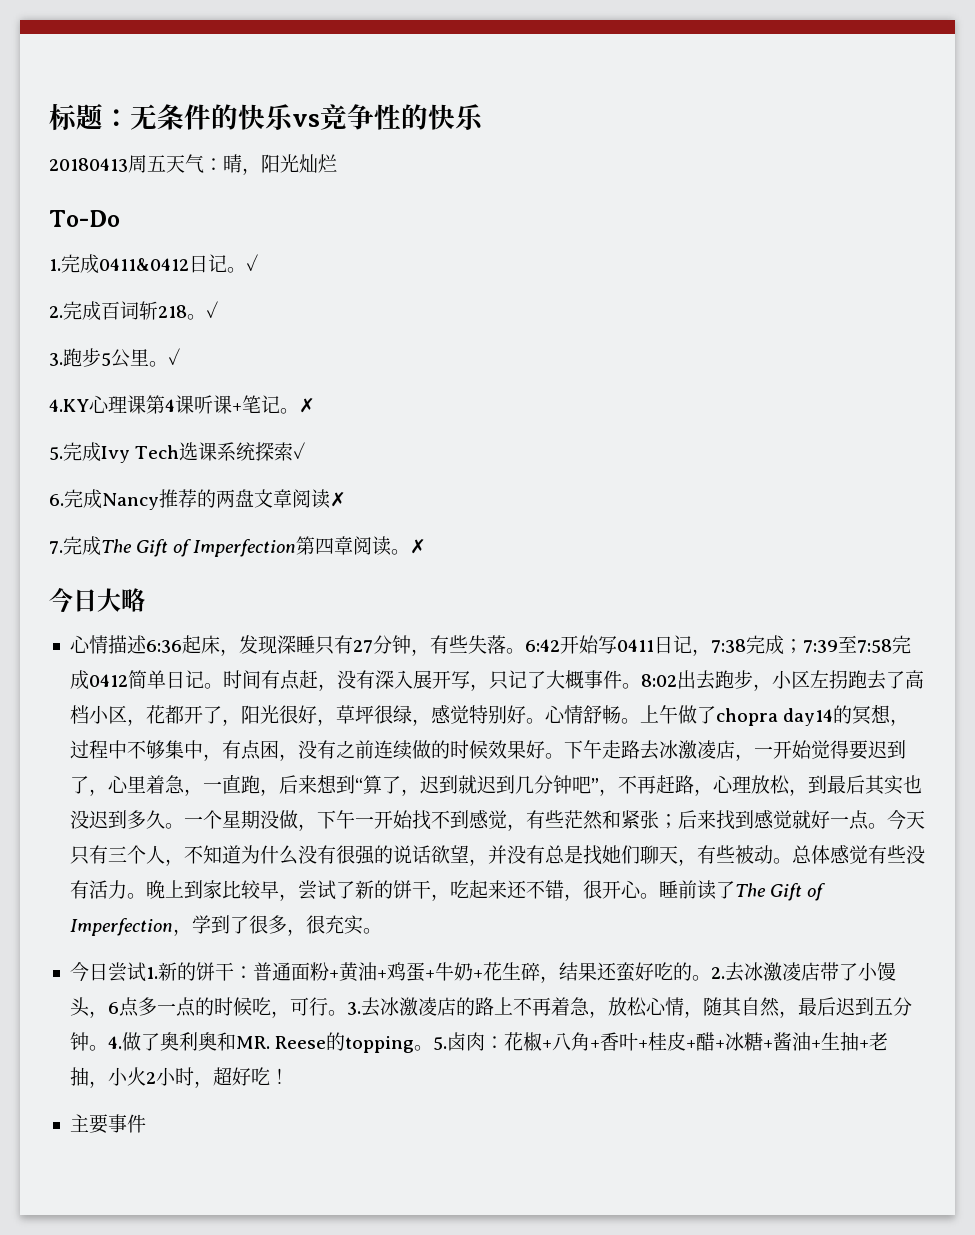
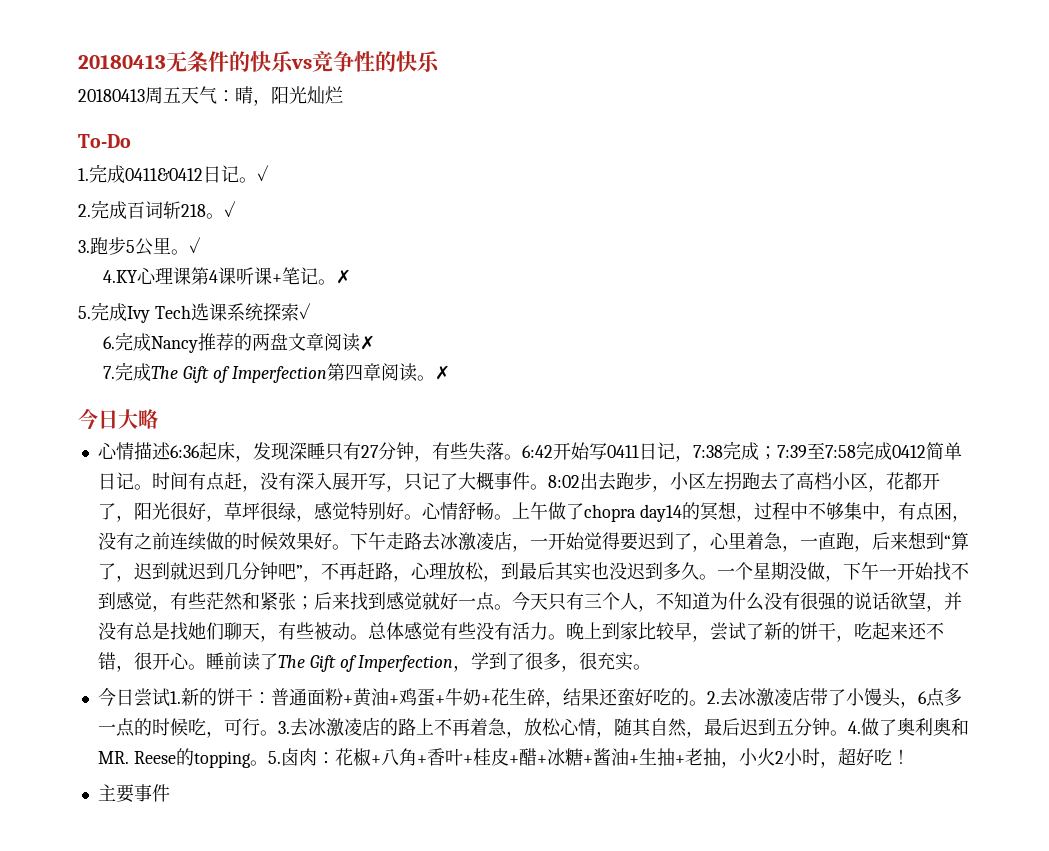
[49,103,130,131] 标题： -> [78,55,166,69] 20180413

